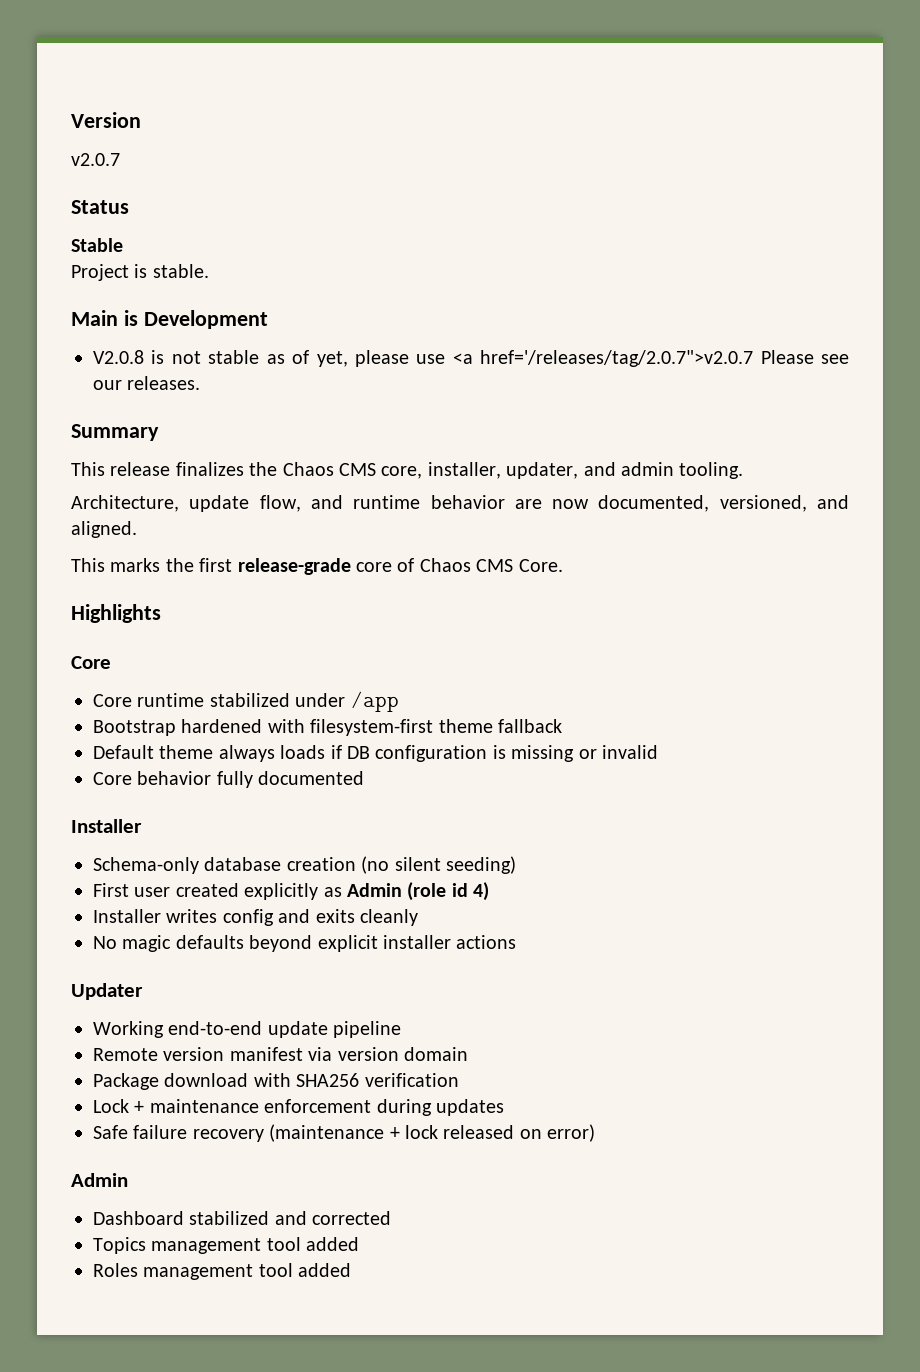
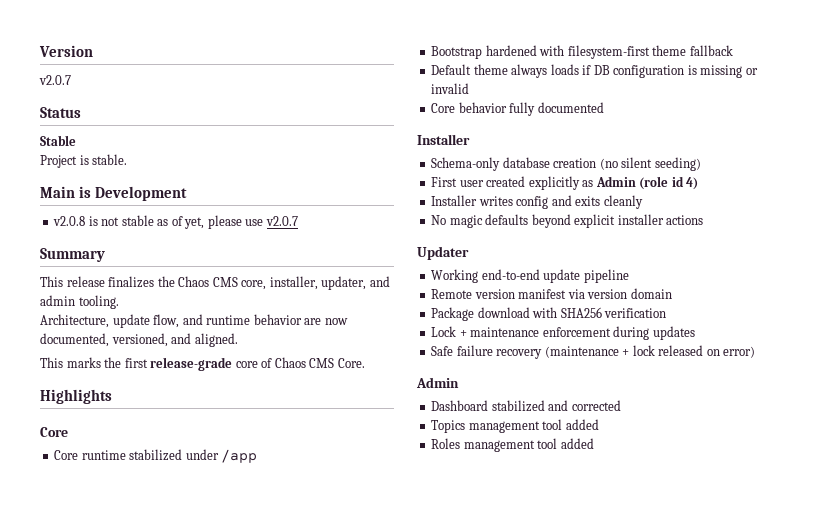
[93,350,144,364] V2.0.8 -> [53,216,86,226] v2.0.8
[452,350,849,367] [93,376,201,390] <a href='/releases/tag/2.0.7">v2.0.7 Please see our releases. -> [265,216,298,226] v2.0.7

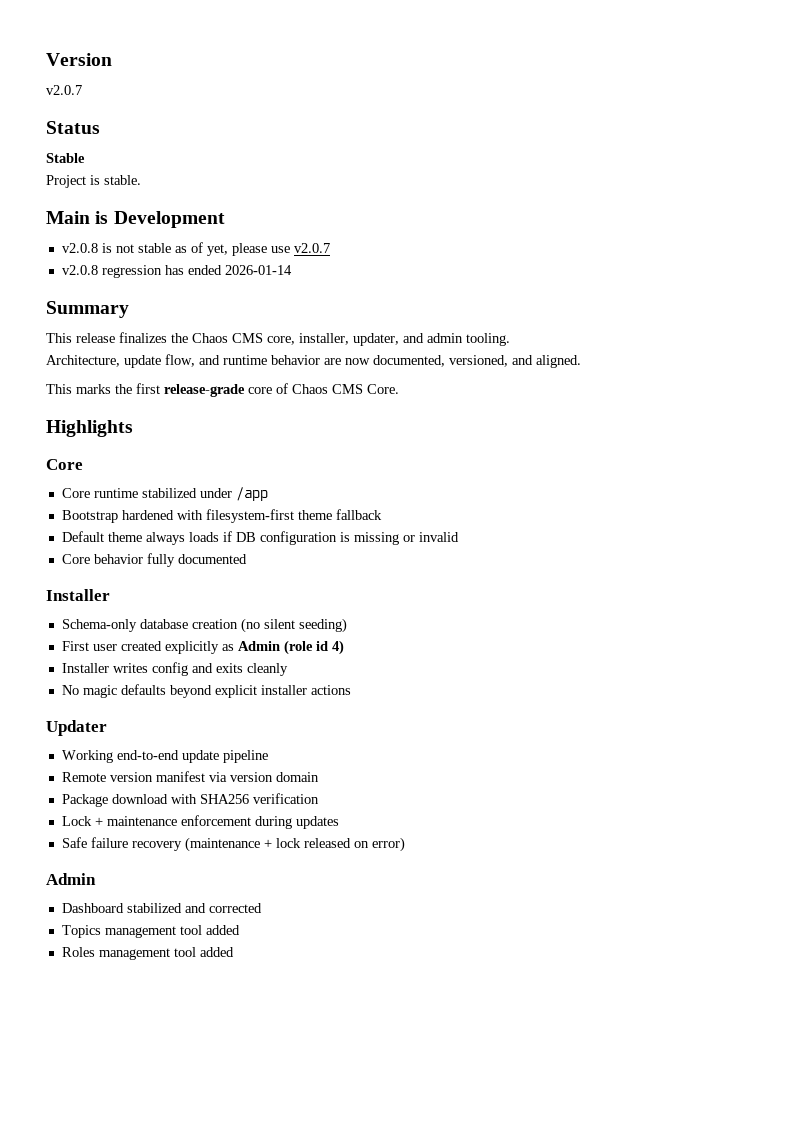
(298, 221) none -> [61,265,292,278] // v2.0.8 regression has ended 2026-01-14

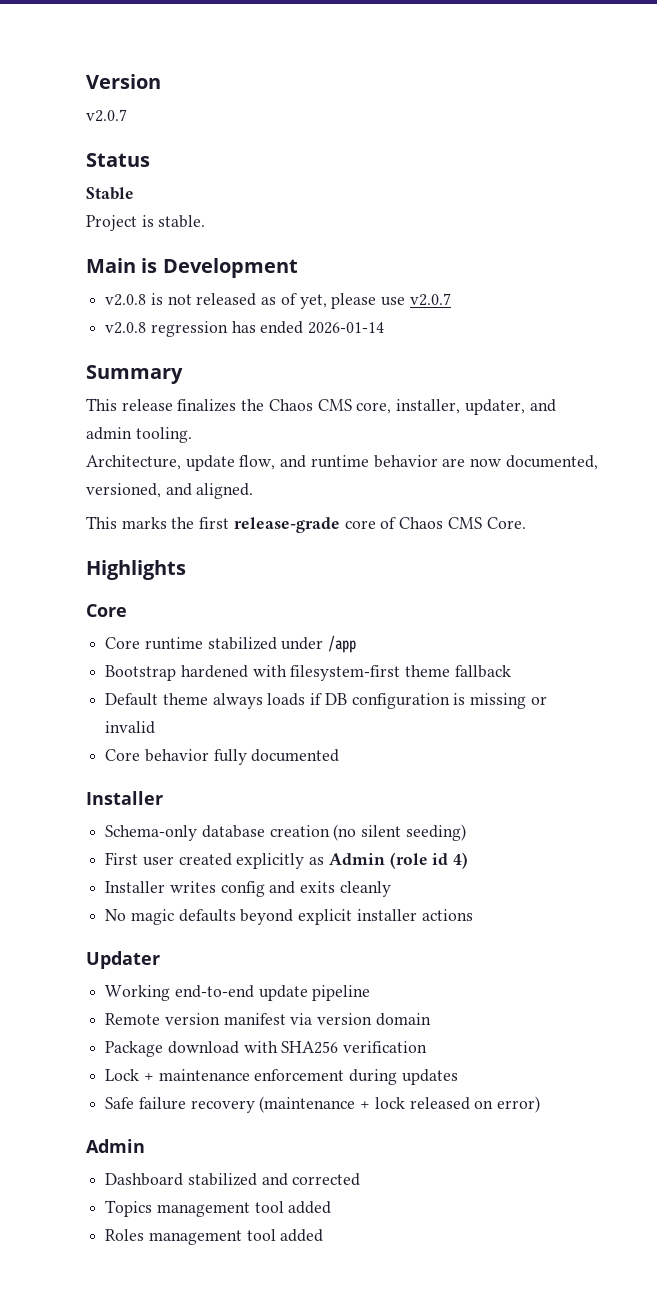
[137,243,171,253] stable -> [196,293,257,306] released

